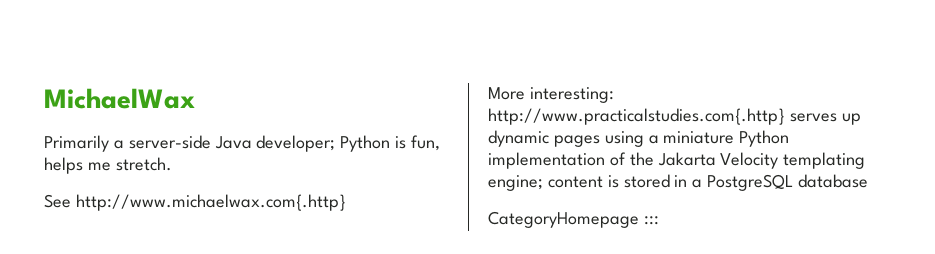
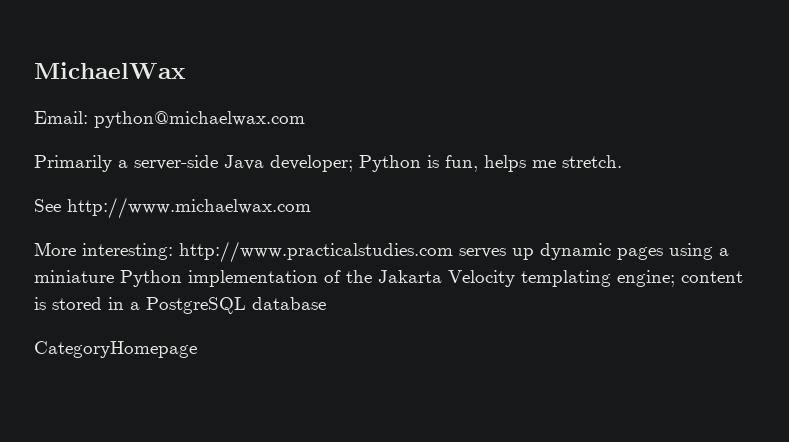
(195, 98) none -> [34,111,305,128] // Email: python@michaelwax.com
[75,194,346,211] http://www.michaelwax.com{.http} -> [67,197,311,219] http://www.michaelwax.com
[488,108,785,125] http://www.practicalstudies.com{.http} -> [179,241,453,263] http://www.practicalstudies.com
[643,216,659,225] ::: -> (197, 349) none

